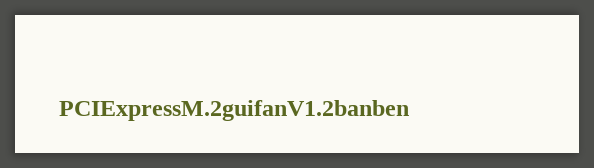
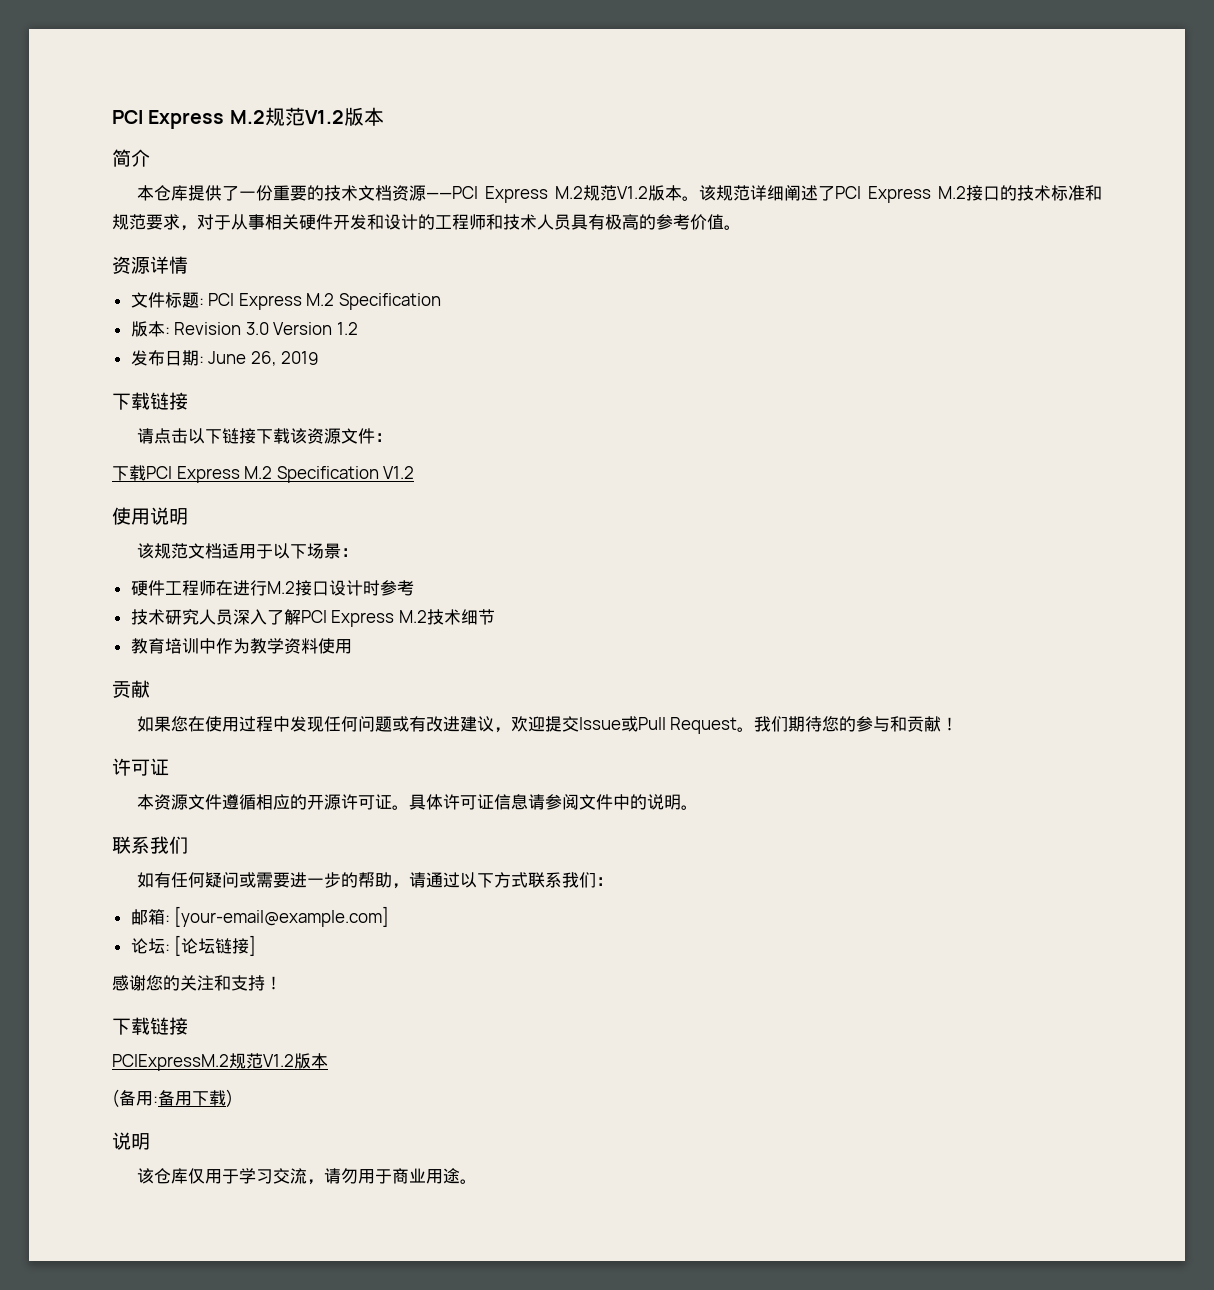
[59,100,409,121] PCIExpressM.2guifanV1.2banben -> [112,107,384,129] [112,149,150,167] [136,185,1102,203] [112,214,741,231] [112,256,188,274] [130,292,442,310] [130,321,359,337] [130,350,320,366] [112,392,188,410] [136,428,392,444] [112,465,415,483] [112,507,188,525] [136,543,358,559] [130,580,414,596] [130,609,495,627] [130,638,352,654] [112,680,150,698] [136,716,959,734] [112,758,169,776] [136,794,698,810] [112,836,188,854] [136,872,613,889] [130,906,390,927] [130,935,257,956] [112,975,282,991] [112,1017,188,1035] [112,1053,328,1071] [112,1089,233,1108] [112,1132,150,1150] [136,1168,477,1185] PCI Express M.2规范V1.2版本 // 简介 // 本仓库提供了一份重要的技术文档资源——PCI Express M.2规范V1.2版本。该规范详细阐述了PCI Express M.2接口的技术标准和规范要求，对于从事相关硬件开发和设计的工程师和技术人员具有极高的参考价值。 // 资源详情 // 文件标题: PCI Express M.2 Specification // 版本: Revision 3.0 Version 1.2 // 发布日期: June 26, 2019 // 下载链接 // 请点击以下链接下载该资源文件： // 下载PCI Express M.2 Specification V1.2 // 使用说明 // 该规范文档适用于以下场景： // 硬件工程师在进行M.2接口设计时参考 // 技术研究人员深入了解PCI Express M.2技术细节 // 教育培训中作为教学资料使用 // 贡献 // 如果您在使用过程中发现任何问题或有改进建议，欢迎提交Issue或Pull Request。我们期待您的参与和贡献！ // 许可证 // 本资源文件遵循相应的开源许可证。具体许可证信息请参阅文件中的说明。 // 联系我们 // 如有任何疑问或需要进一步的帮助，请通过以下方式联系我们： // 邮箱: [your-email@example.com] // 论坛: [论坛链接] // 感谢您的关注和支持！ // 下载链接 // PCIExpressM.2规范V1.2版本 // (备用:备用下载) // 说明 // 该仓库仅用于学习交流，请勿用于商业用途。

